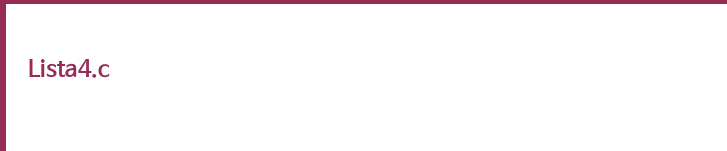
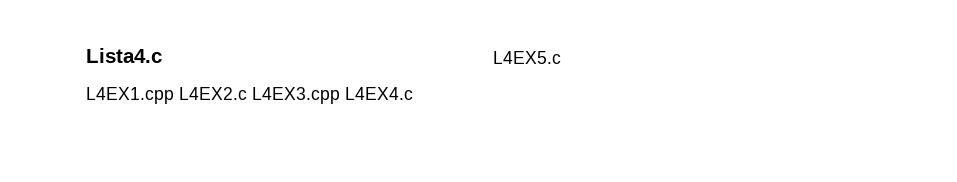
(110, 68) none -> [86,87,413,104] [493,51,561,64] // L4EX1.cpp L4EX2.c L4EX3.cpp L4EX4.c L4EX5.c

